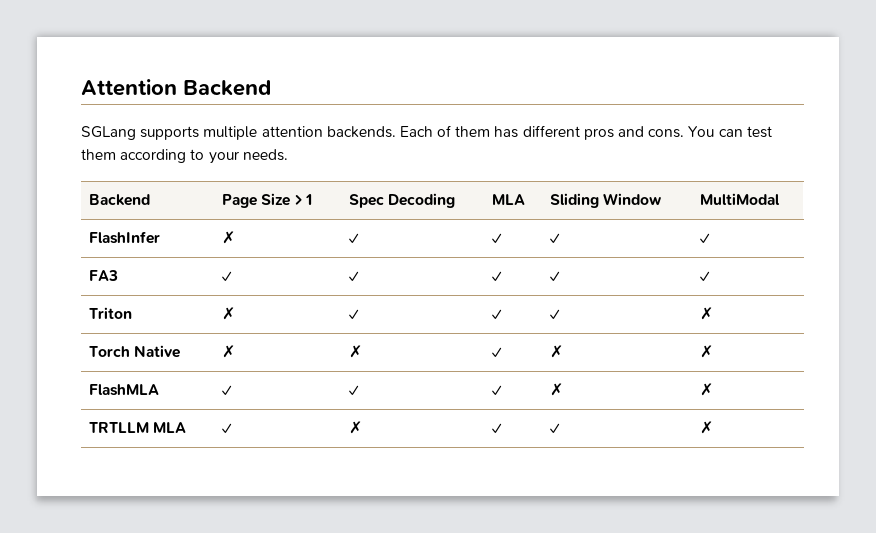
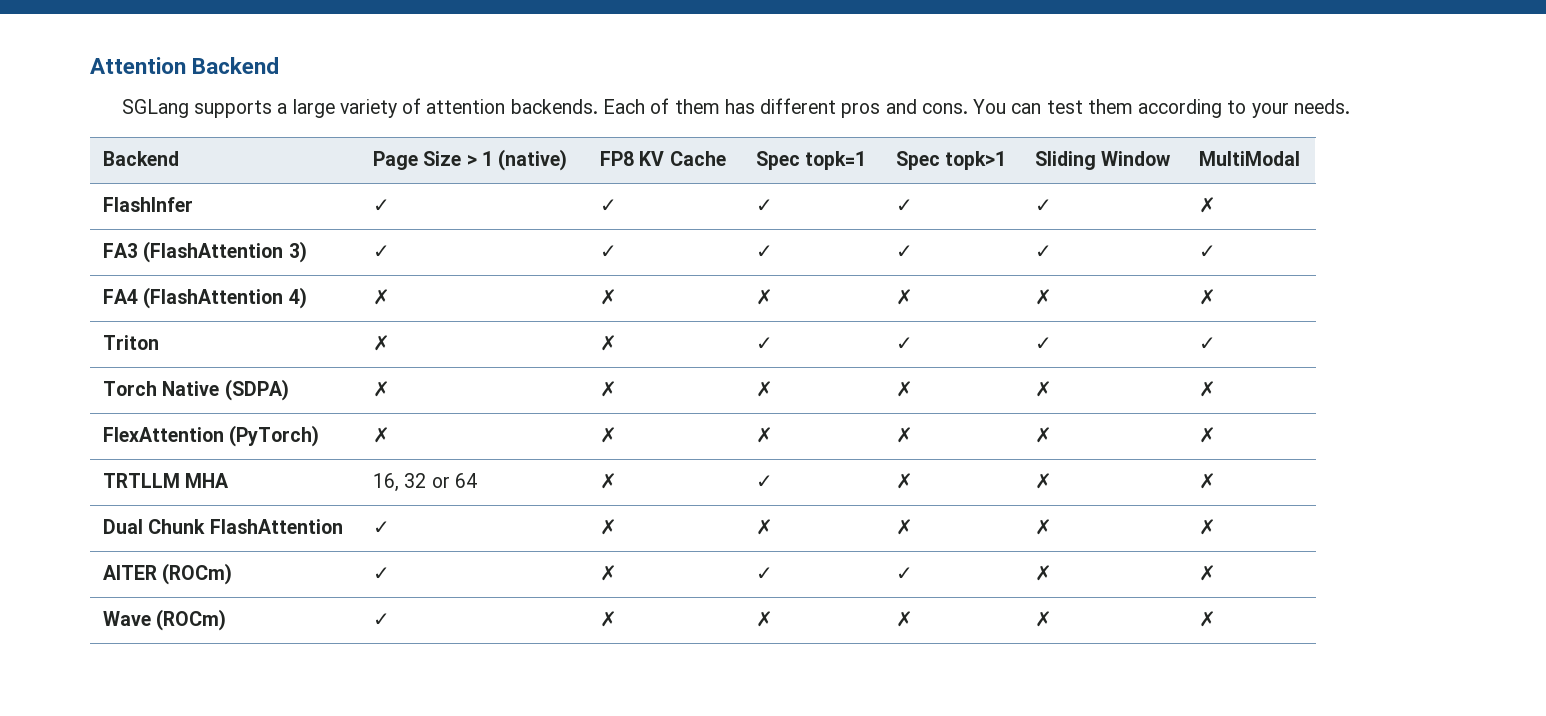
[203,126,258,140] multiple -> [277,98,422,118] a large variety of
[349,193,456,208] [492,194,526,205] [550,193,662,208] [700,193,781,205] [89,231,161,244] | Spec Decoding | MLA | Sliding Window | MultiModal // FlashInfer -> [498,149,568,171] [600,151,726,166] [756,151,867,170] [896,151,1007,170] [1035,151,1171,170] [1199,151,1301,166] [103,197,194,212] [373,199,391,212] [600,199,618,212] [756,199,774,212] [896,199,914,212] [1035,199,1053,212] [1199,197,1217,213] [103,241,307,263] [373,245,391,258] [600,245,618,258] [756,245,774,258] [896,245,914,258] [1035,245,1053,258] [1199,245,1217,258] [103,287,307,309] [373,289,391,305] [600,289,618,305] [756,289,774,305] [896,289,914,305] [1035,289,1053,305] [1199,289,1217,305] [103,335,160,350] [373,335,391,351] (native) | FP8 KV Cache | Spec topk=1 | Spec topk>1 | Sliding Window | MultiModal // FlashInfer | ✓ | ✓ | ✓ | ✓ | ✓ | ✗ // FA3 (FlashAttention 3) | ✓ | ✓ | ✓ | ✓ | ✓ | ✓ // FA4 (FlashAttention 4) | ✗ | ✗ | ✗ | ✗ | ✗ | ✗ // Triton | ✗
[89,270,119,281] [222,271,233,282] [349,271,360,282] [492,271,503,282] [550,271,561,282] [700,271,711,282] [89,307,133,319] [222,307,236,320] [349,309,360,320] [492,309,503,320] [550,309,561,320] [700,307,714,320] [89,345,181,358] [222,345,236,358] [349,345,363,358] [492,347,503,358] [550,345,564,358] [700,345,714,358] [89,384,160,396] [222,385,233,396] [349,385,360,396] [492,385,503,396] [550,383,564,396] [700,383,714,396] [89,422,187,433] FA3 | ✓ | ✓ | ✓ | ✓ | ✓ // Triton | ✗ | ✓ | ✓ | ✓ | ✗ // Torch Native | ✗ | ✗ | ✓ | ✗ | ✗ // FlashMLA | ✓ | ✓ | ✓ | ✗ | ✗ // TRTLLM MLA -> [103,379,289,401] [373,381,391,397] [600,381,618,397] [756,381,774,397] [896,381,914,397] [1035,381,1053,397] [1199,381,1217,397] [103,425,320,447] [373,427,391,443] [600,427,618,443] [756,427,774,443] [896,427,914,443] [1035,427,1053,443] [1199,427,1217,443] [103,473,230,488] [373,473,478,492] [600,473,618,489] [756,475,774,488] [896,473,914,489] [1035,473,1053,489] [1199,473,1217,489] [103,519,343,534] [373,521,391,534] [600,519,618,535] [756,519,774,535] [896,519,914,535] [1035,519,1053,535] [1199,519,1217,535] [103,563,233,585] Torch Native (SDPA) | ✗ | ✗ | ✗ | ✗ | ✗ | ✗ // FlexAttention (PyTorch) | ✗ | ✗ | ✗ | ✗ | ✗ | ✗ // TRTLLM MHA | 16, 32 or 64 | ✗ | ✓ | ✗ | ✗ | ✗ // Dual Chunk FlashAttention | ✓ | ✗ | ✗ | ✗ | ✗ | ✗ // AITER (ROCm)
(714, 427) none -> [1199,565,1217,581] [103,609,227,631] [373,613,391,626] [600,611,618,627] [756,611,774,627] [896,611,914,627] [1035,611,1053,627] [1199,611,1217,627] | ✗ // Wave (ROCm) | ✓ | ✗ | ✗ | ✗ | ✗ | ✗

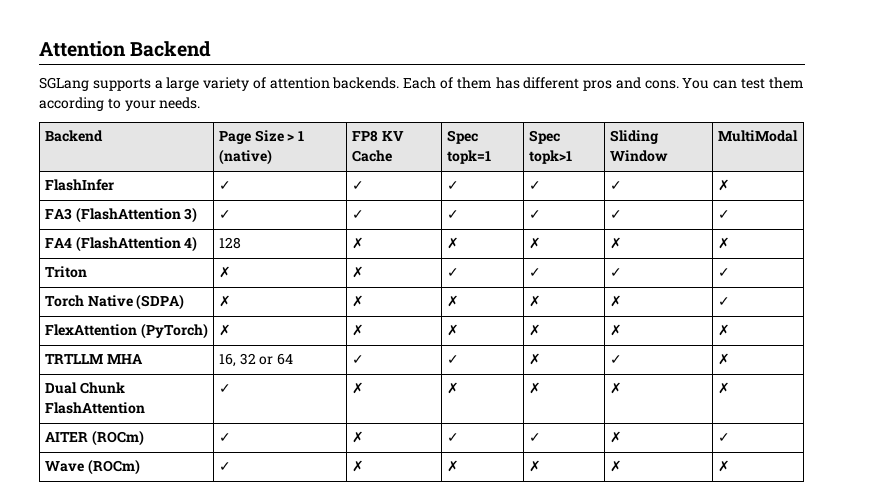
[373,289,391,305] ✗ -> [218,237,241,249] 128
[1199,381,1217,397] ✗ -> [717,297,730,306] ✓
[600,473,618,489] [756,475,774,488] [896,473,914,489] [1035,473,1053,489] ✗ | ✓ | ✗ | ✗ -> [351,355,364,364] [446,355,459,364] [528,353,541,365] [609,355,622,364] ✓ | ✓ | ✗ | ✓
[1199,565,1217,581] ✗ -> [717,433,730,442] ✓

